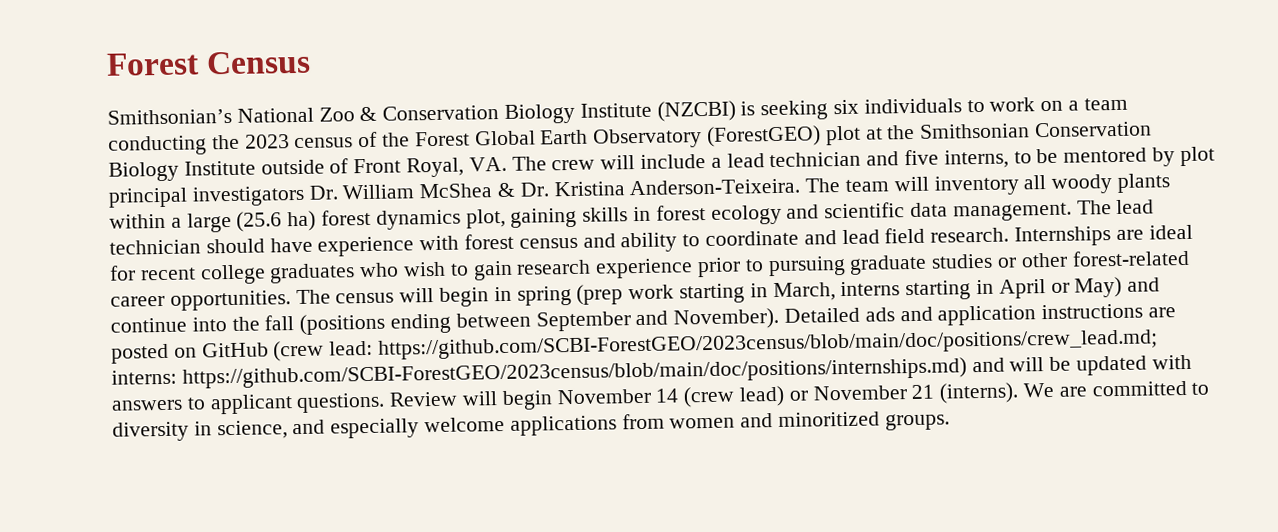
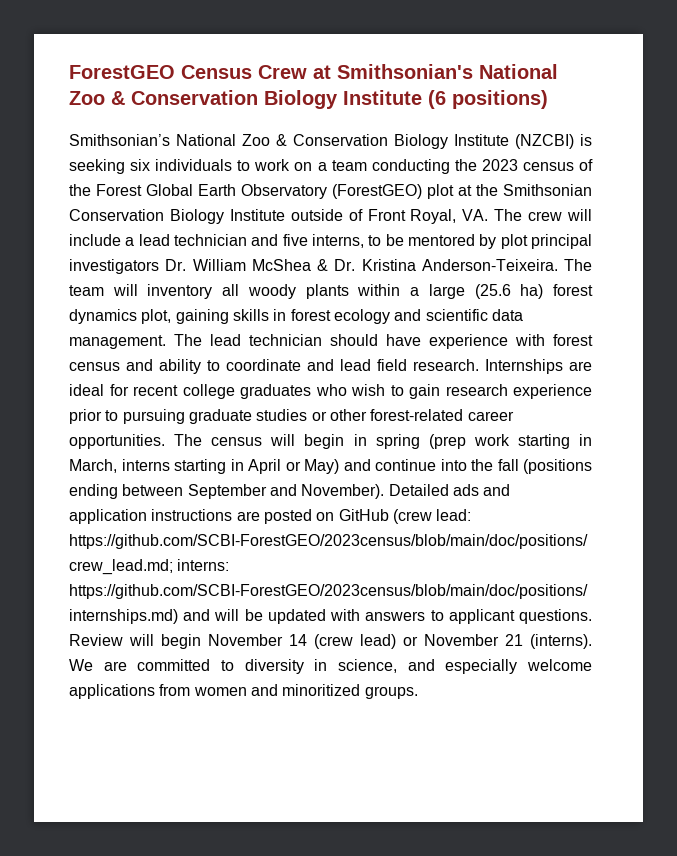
[106,52,200,76] Forest -> [69,65,175,79] ForestGEO
(312, 62) none -> [258,64,558,79] [69,90,548,109] Crew at Smithsonian's National Zoo & Conservation Biology Institute (6 positions)

